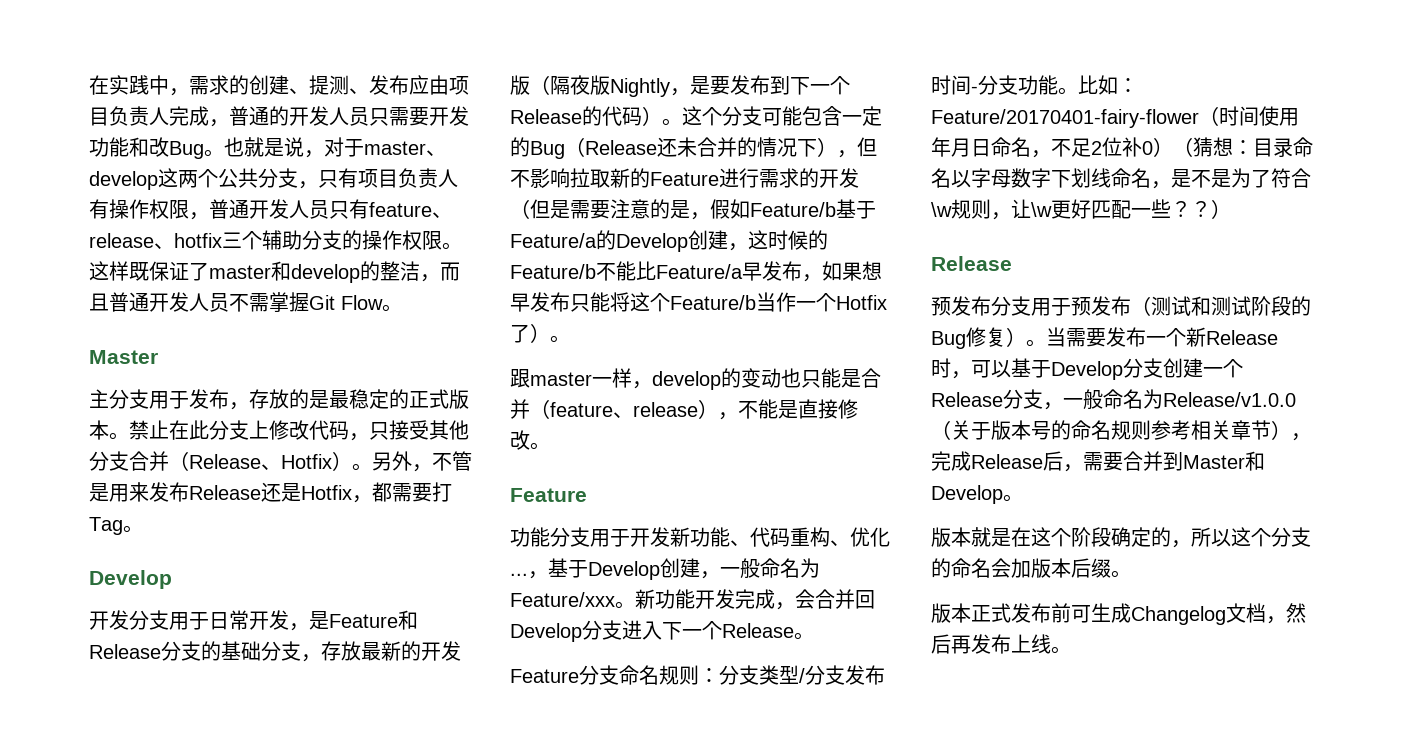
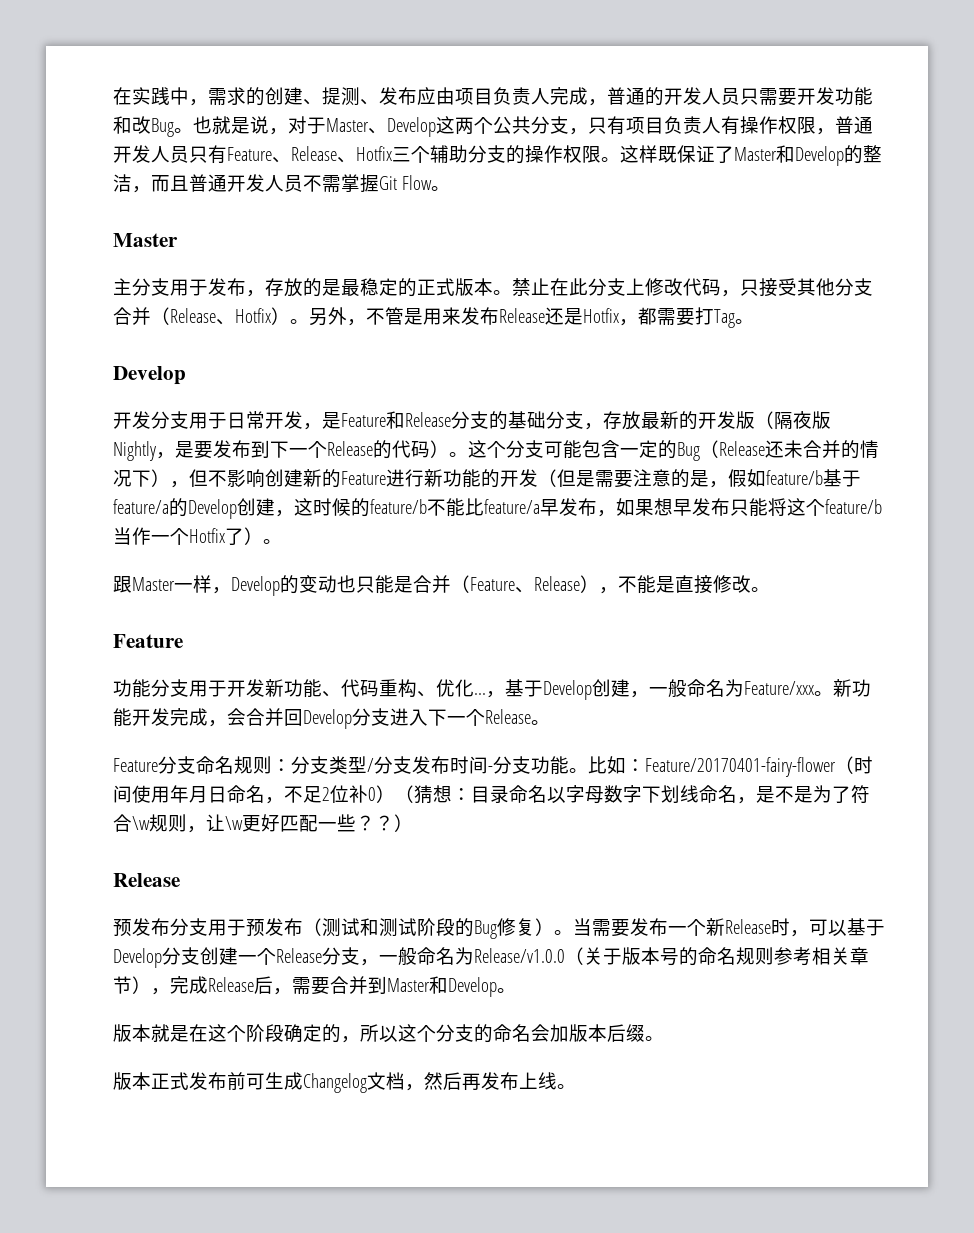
[364,141,446,156] [89,171,158,190] master、develop -> [326,117,436,137] Master、Develop
[369,202,452,218] [89,233,222,249] feature、release、hotfix -> [227,146,392,163] Feature、Release、Hotfix
[209,261,360,283] master和develop -> [734,145,844,166] Master和Develop
[570,168,610,188] 拉取 -> [265,469,303,487] 创建
[759,168,799,188] 需求 -> [424,469,481,488] 新功能
[750,199,876,219] [510,233,597,248] Feature/b基于Feature/a -> [766,469,861,487] [113,499,169,514] feature/b基于feature/a
[510,261,743,281] Feature/b不能比Feature/a -> [370,498,540,517] feature/b不能比feature/a
[670,295,756,310] Feature/b -> [825,499,882,514] feature/b
[530,368,721,390] master一样，develop -> [132,575,280,596] Master一样，Develop
[550,402,698,418] feature、release -> [470,576,580,593] Feature、Release

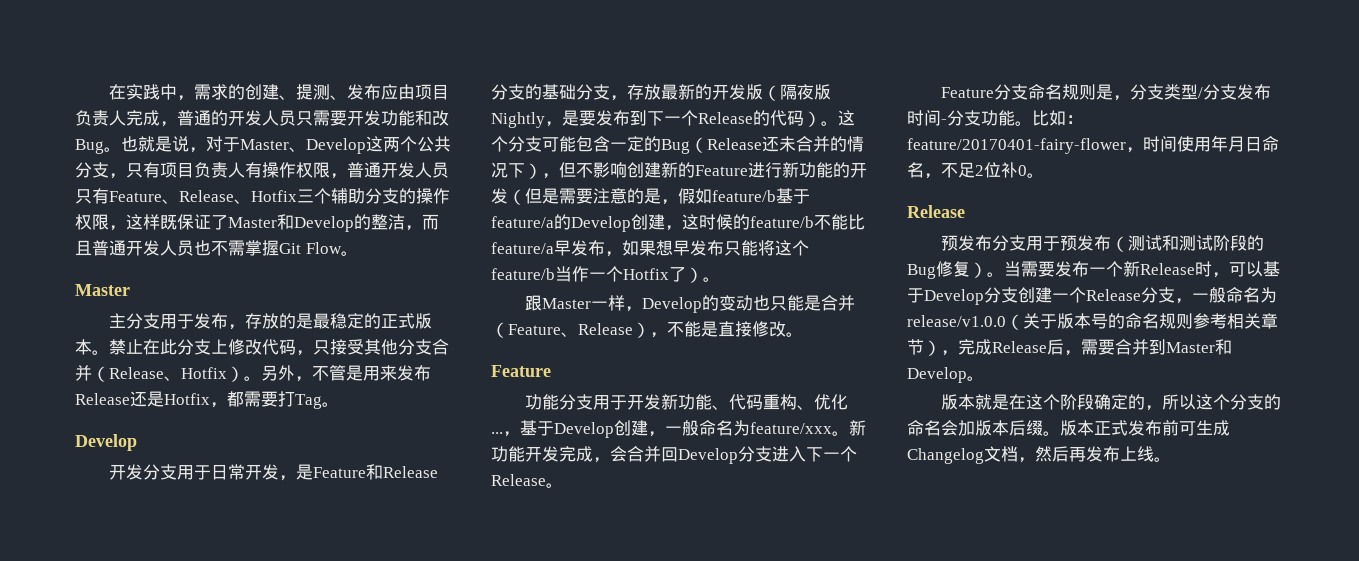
[601,157,620,162] 。 -> [109,225,126,231] ，
(303, 183) none -> [194,240,211,256] 也
[744,681,814,695] Feature/xxx -> [750,422,832,434] feature/xxx
[272,759,291,772] ： -> [1095,84,1130,101] 是，
[645,756,854,777] Feature/20170401-fairy-flower（ -> [907,138,1143,154] feature/20170401-fairy-flower，
[376,785,870,804] [113,814,413,833] ）（猜想：目录命名以字母数字下划线命名，是不是为了符合\w规则，让\w更好匹配一些？？） -> [1027,173,1044,178] 。
[474,948,565,963] Release/v1.0.0 -> [907,315,1006,327] release/v1.0.0
(664, 1038) // -> (1060, 433) none

